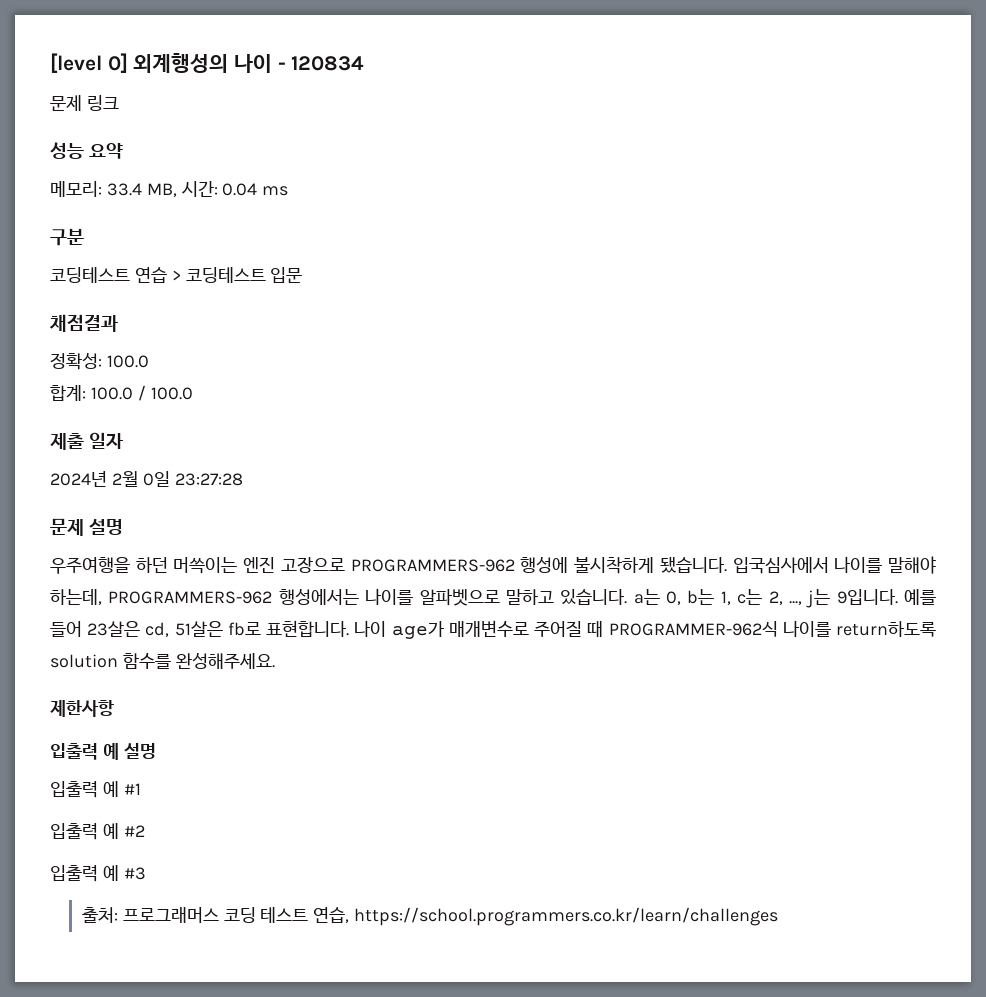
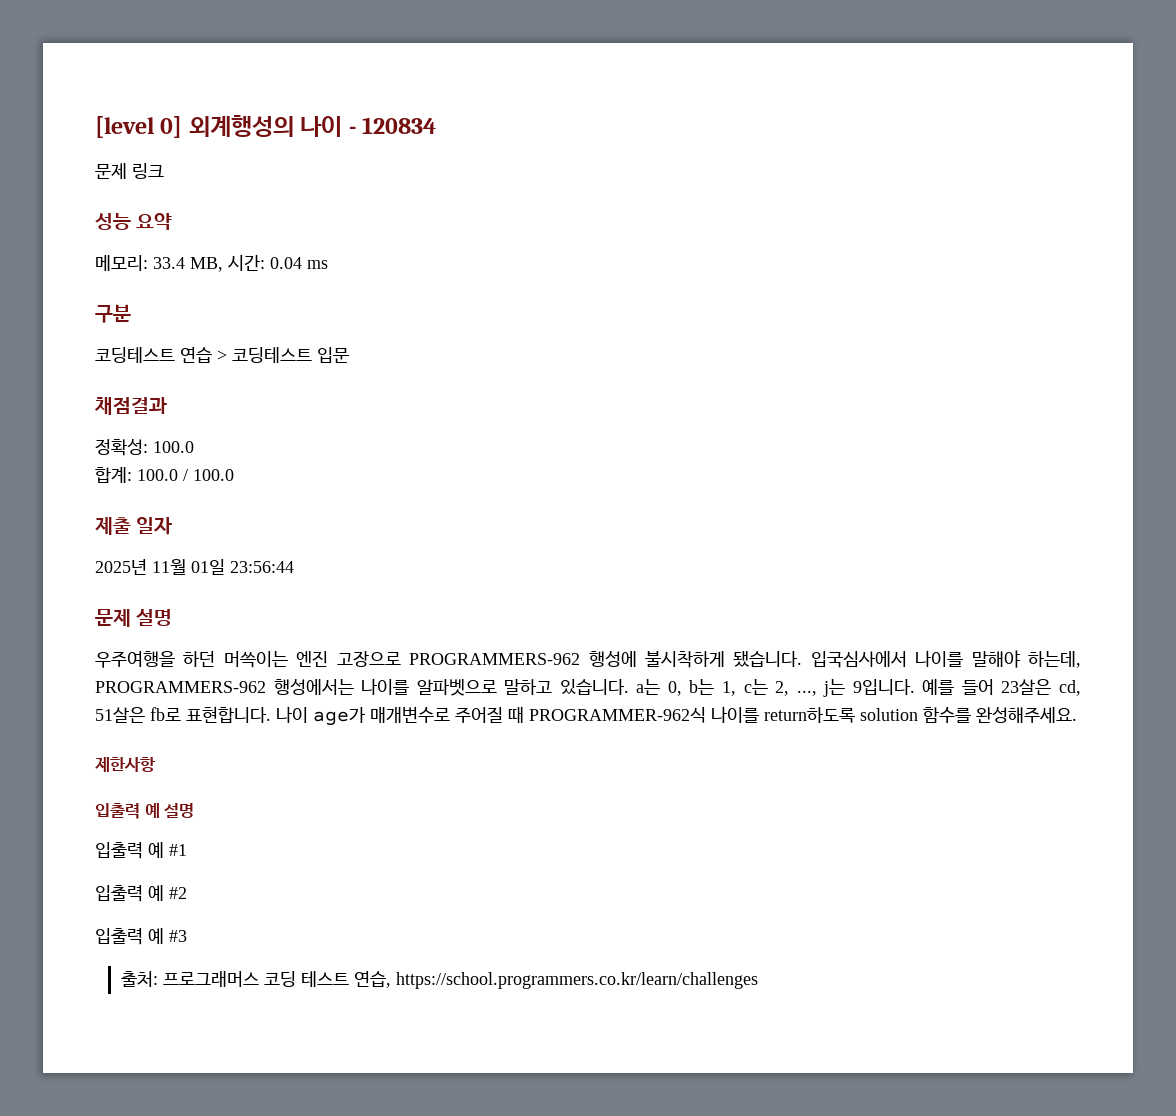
[50,471,243,487] 2024년 2월 0일 23:27:28 -> [95,559,294,575] 2025년 11월 01일 23:56:44

